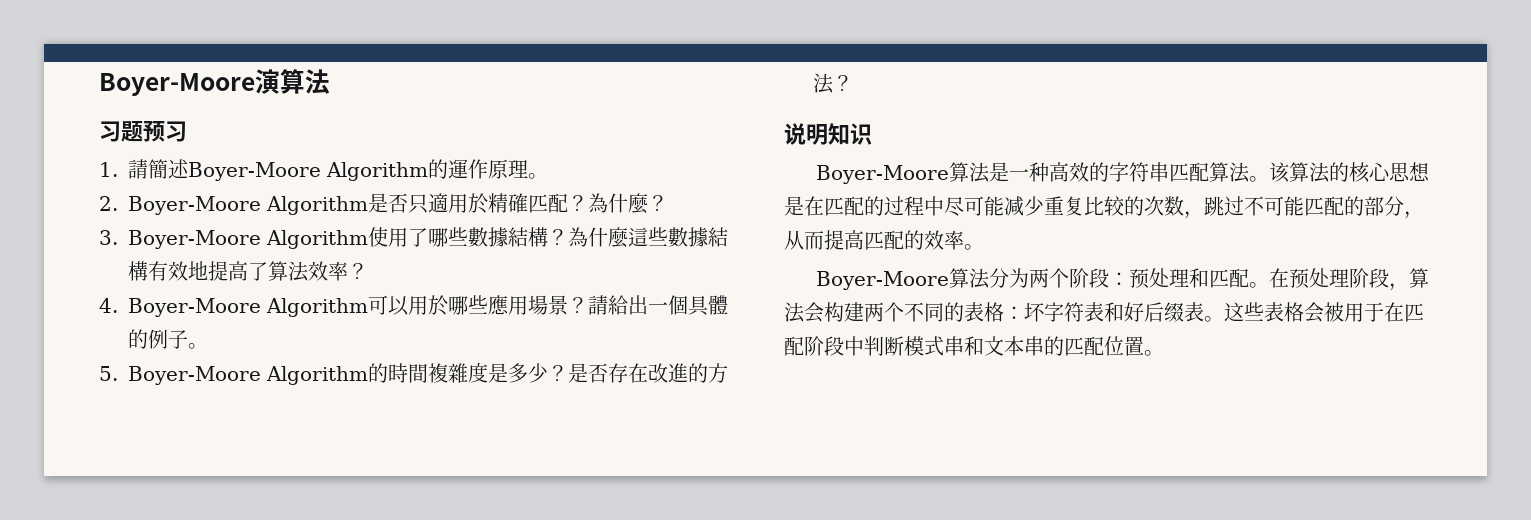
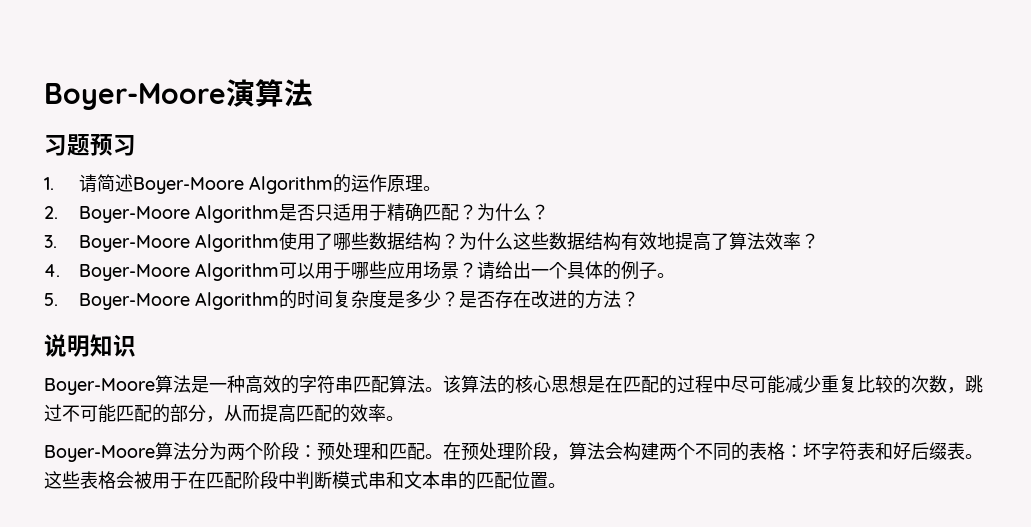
[128,159,168,179] 請簡 -> [79,174,116,193] 请简
[448,159,468,179] 運 -> [351,174,370,192] 运
[428,193,648,214] 適用於精確匹配？為什麼 -> [333,203,532,222] 适用于精确匹配？为什么
[468,227,728,248] [128,261,148,281] 數據結構？為什麼這些數據結構 -> [369,232,622,251] 数据结构？为什么这些数据结构
[428,295,728,316] 於哪些應用場景？請給出一個具體 -> [333,261,604,280] 于哪些应用场景？请给出一个具体
[388,363,468,383] 時間複雜 -> [297,290,370,308] 时间复杂
[668,363,688,383] 進 -> [549,290,568,308] 进

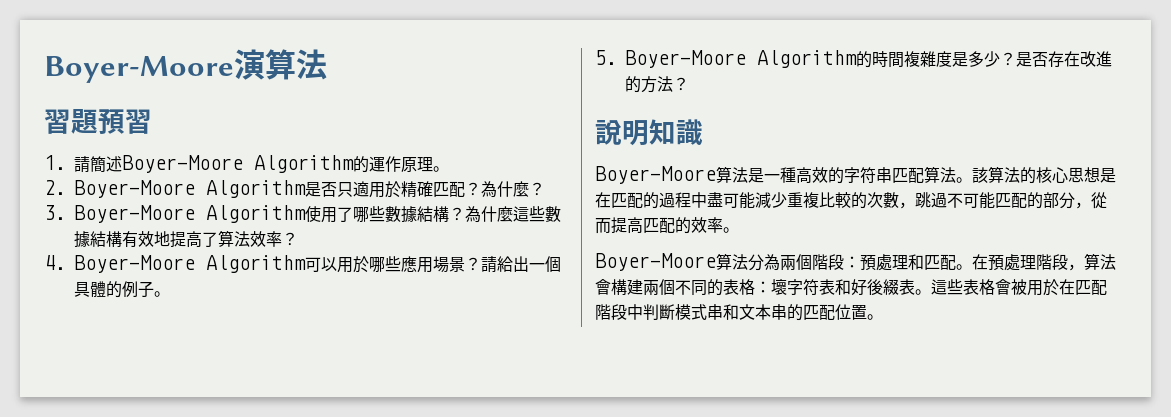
[44,133,136,156] 习题预习 -> [44,109,152,134] 習題預習
[79,174,116,193] 请简 -> [74,156,106,173] 請簡
[351,174,370,192] 运 -> [369,156,385,172] 運
[333,203,532,222] 适用于精确匹配？为什么 -> [353,181,529,198] 適用於精確匹配？為什麼
[369,232,622,251] 数据结构？为什么这些数据结构 -> [385,206,561,223] [74,231,122,248] 數據結構？為什麼這些數據結構
[333,261,604,280] 于哪些应用场景？请给出一个具体 -> [353,256,561,273] [74,281,106,297] 於哪些應用場景？請給出一個具體
[297,290,370,308] 时间复杂 -> [872,51,936,68] 時間複雜
[549,290,568,308] 进 -> [1096,51,1112,67] 進
[44,334,136,357] 说明知识 -> [595,119,703,146] 說明知識
[227,375,245,393] 种 -> [780,167,796,183] 種
[443,375,461,393] 该 -> [972,167,988,183] 該
[677,375,983,394] [44,404,62,422] 过程中尽可能减少重复比较的次数，跳过 -> [659,192,947,209] 過程中盡可能減少重複比較的次數，跳過
[224,405,242,421] 从 -> [1091,192,1107,209] 從
[209,442,695,461] 为两个阶段：预处理和匹配。在预处理阶段，算法会构建两个 -> [764,253,1116,271] [595,279,675,295] 為兩個階段：預處理和匹配。在預處理階段，算法會構建兩個
[803,442,821,460] 坏 -> [771,279,787,295] 壞
[911,442,983,460] [44,471,332,489] 后缀表。这些表格会被用于在匹配阶段中判断 -> [867,279,1107,296] [595,304,675,320] 後綴表。這些表格會被用於在匹配階段中判斷

